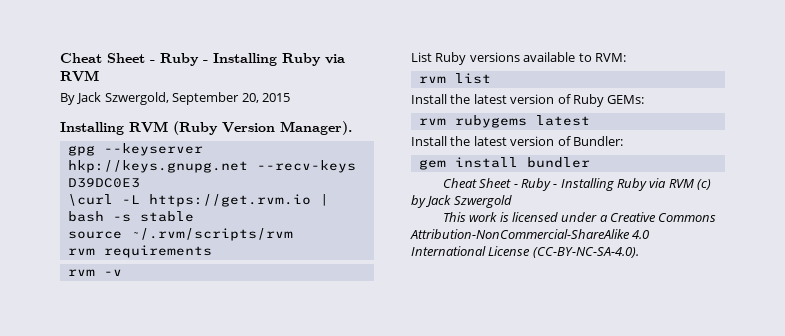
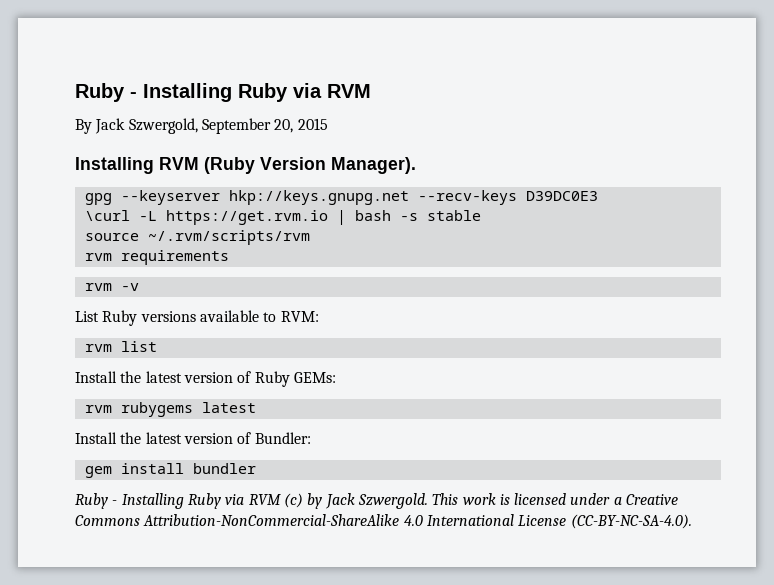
[60,53,155,63] Cheat Sheet - -> (75, 92) none
[442,178,518,188] Cheat Sheet - -> (256, 468) none
[453,195,512,208] Szwergold // -> [357,493,428,509] Szwergold.

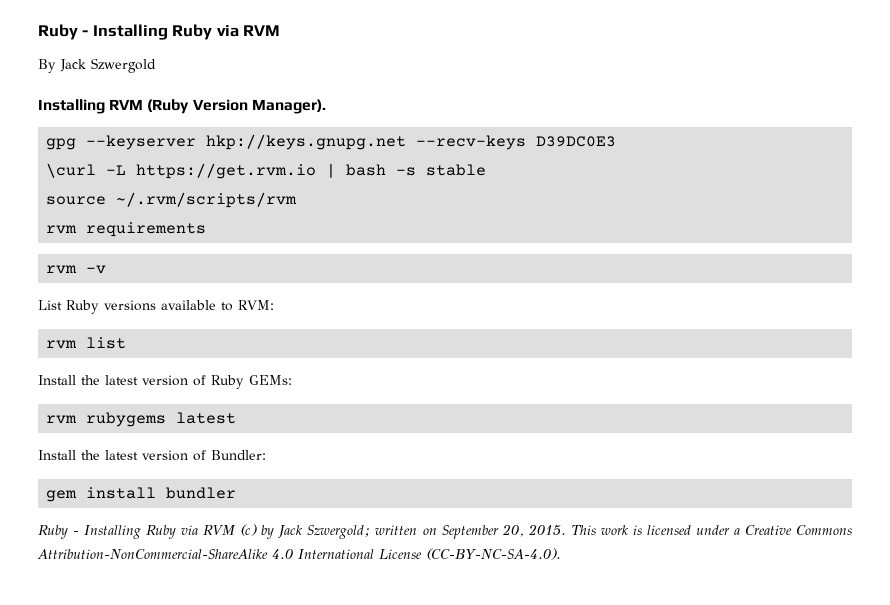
[128,118,328,134] Szwergold, September 20, 2015 -> [91,58,156,73] Szwergold
[357,493,428,509] Szwergold. -> [307,524,566,539] Szwergold; written on September 20, 2015.

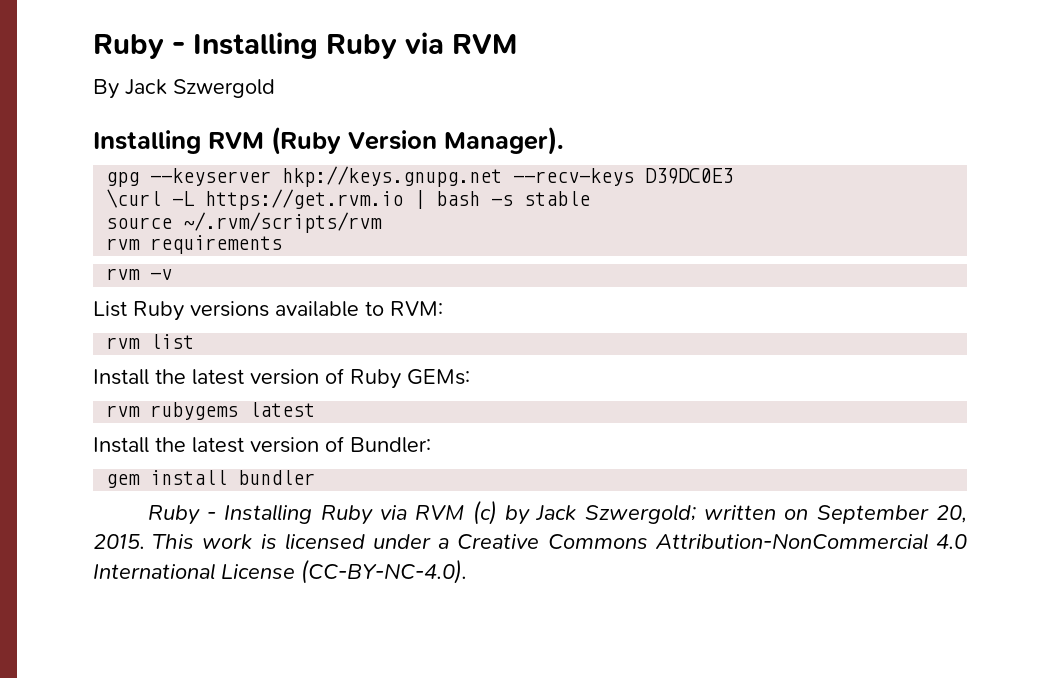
[37,549,268,559] Attribution-NonCommercial-ShareAlike -> [654,533,928,550] Attribution-NonCommercial
[426,548,561,560] (CC-BY-NC-SA-4.0). -> [301,559,467,584] (CC-BY-NC-4.0).

